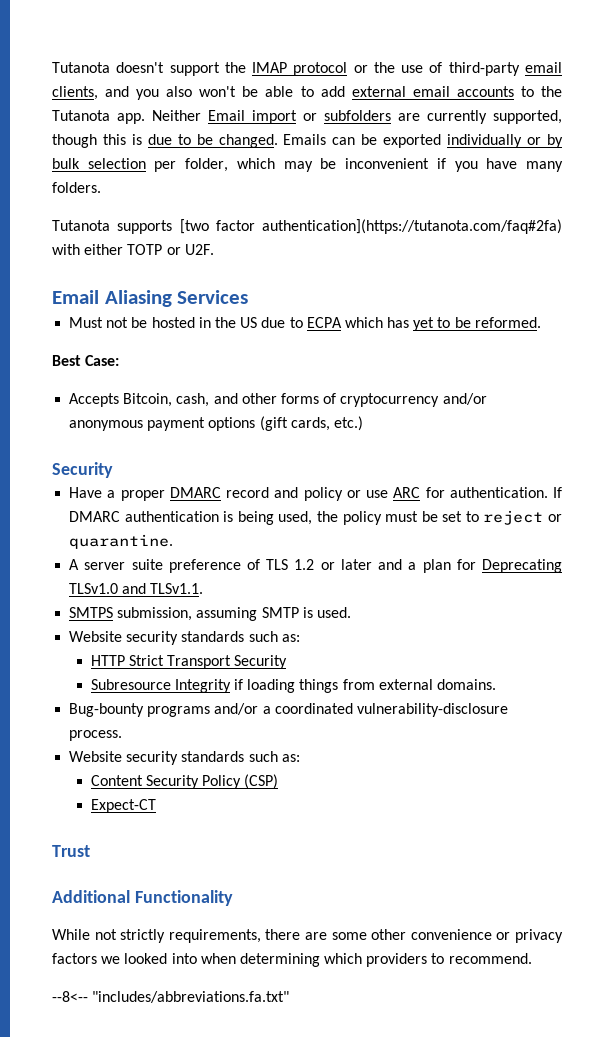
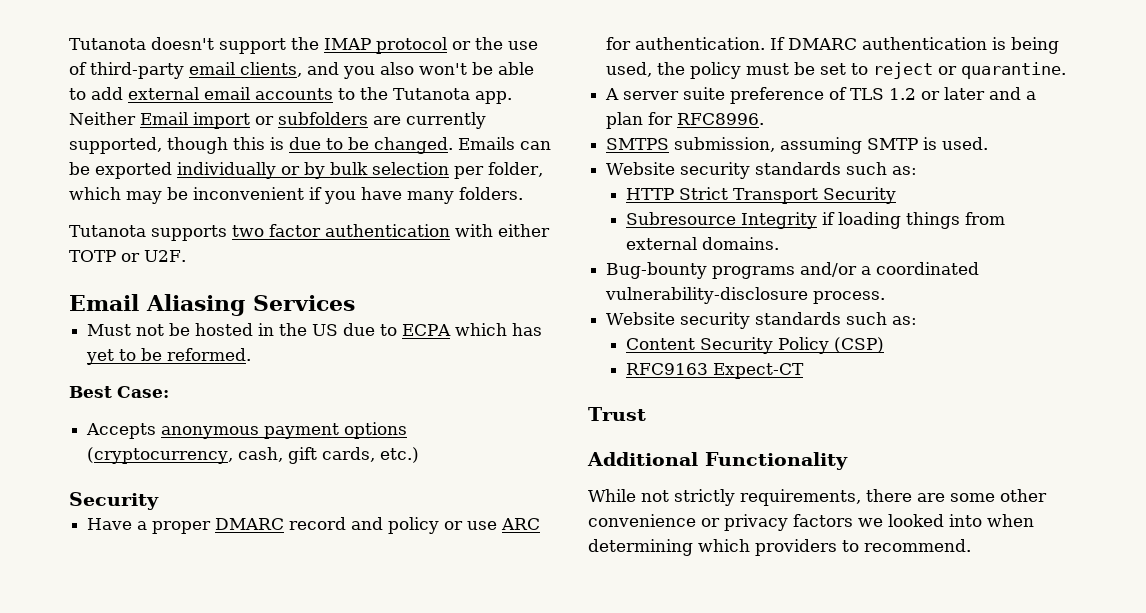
[179,219,562,234] [two factor authentication](https://tutanota.com/faq#2fa) -> [232,224,450,237] two factor authentication
[123,393,487,407] [69,416,288,431] Bitcoin, cash, and other forms of cryptocurrency and/or anonymous payment options (gift -> [161,422,408,439] [87,447,318,464] anonymous payment options (cryptocurrency, cash, gift
[481,559,562,573] [69,583,204,594] Deprecating TLSv1.0 and TLSv1.1. -> [677,113,765,125] RFC8996.
(279, 781) none -> [626,363,709,375] RFC9163
[52,991,290,1003] // --8<-- "includes/abbreviations.fa.txt" -> (971, 545) none

